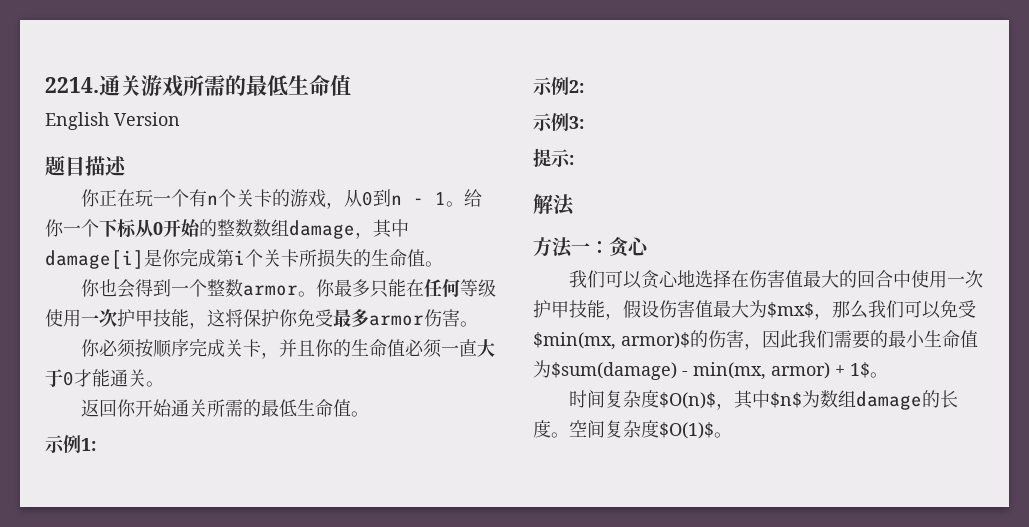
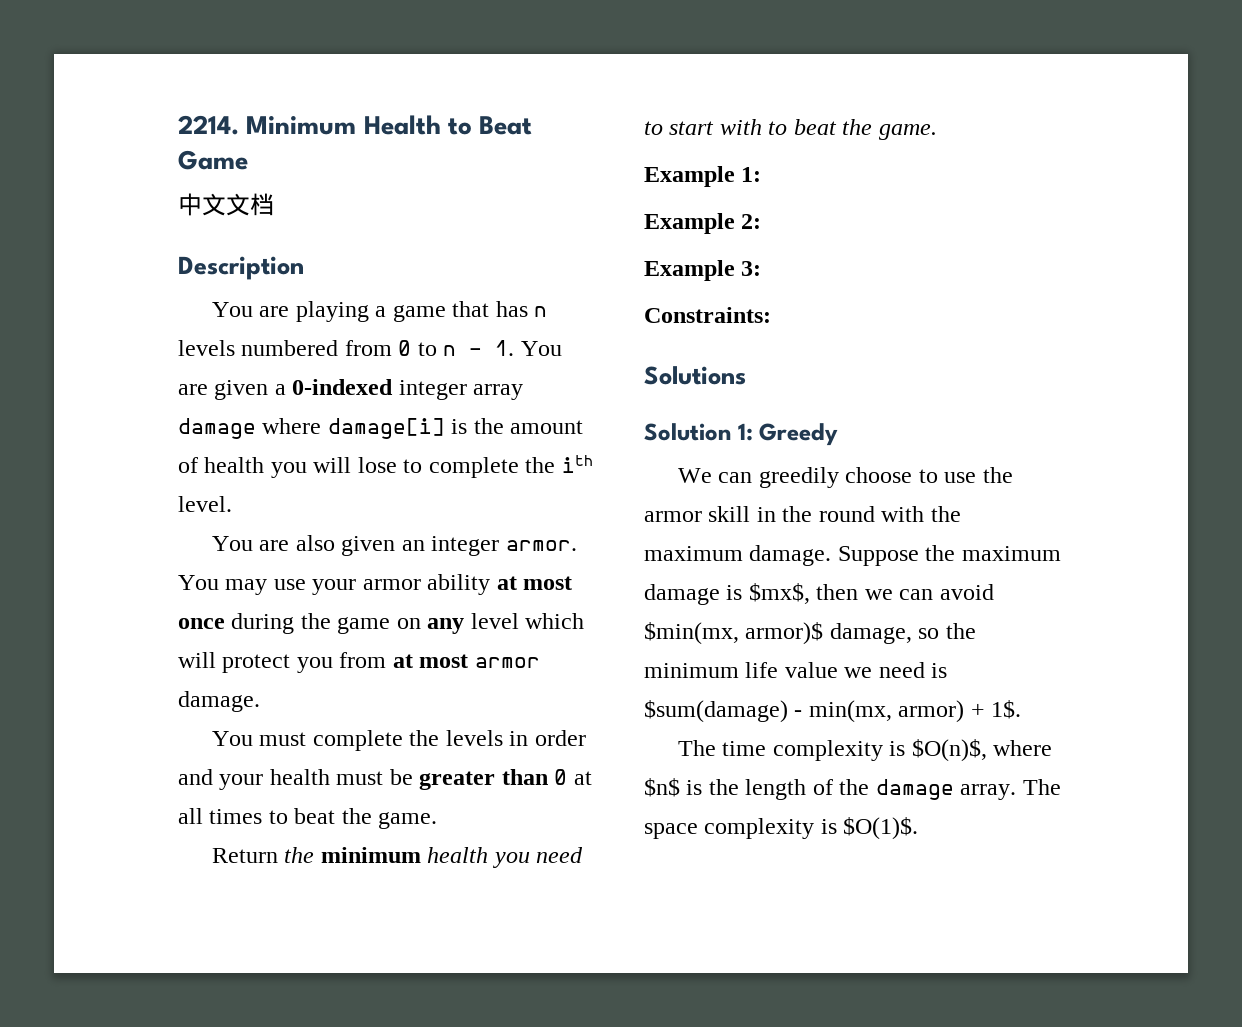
[99,74,351,97] [45,112,180,130] [45,155,127,176] [80,189,482,209] [45,219,409,239] [45,248,443,269] [80,279,496,298] [45,309,478,329] [80,338,495,359] [45,369,164,387] [80,399,369,417] [45,435,81,453] 通关游戏所需的最低生命值 // English Version // 题目描述 // 你正在玩一个有n个关卡的游戏，从0到n - 1。给你一个下标从0开始的整数数组damage，其中damage[i]是你完成第i个关卡所损失的生命值。 // 你也会得到一个整数armor。你最多只能在任何等级使用一次护甲技能，这将保护你免受最多armor伤害。 // 你必须按顺序完成关卡，并且你的生命值必须一直大于0才能通关。 // 返回你开始通关所需的最低生命值。 // 示例 -> [246,115,533,135] [178,150,248,170] [178,193,274,216] [178,256,304,280] [211,301,548,322] [178,340,562,356] [178,379,524,400] [178,418,584,439] [178,455,593,478] [178,496,232,512] [211,535,577,556] [178,574,573,595] [178,613,585,634] [178,652,540,673] [178,691,260,712] [211,730,586,751] [178,769,592,790] [178,808,438,829] [211,847,584,868] [644,119,937,140] [644,166,735,187] Minimum Health to Beat Game // 中文文档 // Description // You are playing a game that has n levels numbered from 0 to n - 1. You are given a 0-indexed integer array damage where damage[i] is the amount of health you will lose to complete the ith level. // You are also given an integer armor. You may use your armor ability at most once during the game on any level which will protect you from at most armor damage. // You must complete the levels in order and your health must be greater than 0 at all times to beat the game. // Return the minimum health you need to start with to beat the game. // Example
[533,77,569,95] 示例 -> [644,213,735,234] Example
[533,113,569,131] 示例 -> [644,260,735,281] Example
[533,148,574,167] [533,194,575,216] [533,237,650,258] [568,269,983,289] [533,300,976,320] [533,330,978,350] [533,360,551,378] 提示: // 解法 // 方法一：贪心 // 我们可以贪心地选择在伤害值最大的回合中使用一次护甲技能，假设伤害值最大为$mx$，那么我们可以免受$min(mx, armor)$的伤害，因此我们需要的最小生命值为 -> [644,307,771,323] [644,366,746,385] [644,423,839,446] [677,467,1013,488] [644,506,961,522] [644,545,1061,566] [644,583,994,605] [644,622,976,645] [644,662,948,678] Constraints: // Solutions // Solution 1: Greedy // We can greedily choose to use the armor skill in the round with the maximum damage. Suppose the maximum damage is $mx$, then we can avoid $min(mx, armor)$ damage, so the minimum life value we need is
[850,362,888,378] [568,390,958,410] [533,420,732,439] 1$。 // 时间复杂度$O(n)$，其中$n$为数组damage的长度。空间复杂度$O(1)$。 -> [991,700,1022,719] [677,739,1053,762] [644,778,1061,800] [644,817,919,840] 1$. // The time complexity is $O(n)$, where $n$ is the length of the damage array. The space complexity is $O(1)$.

